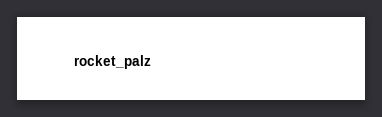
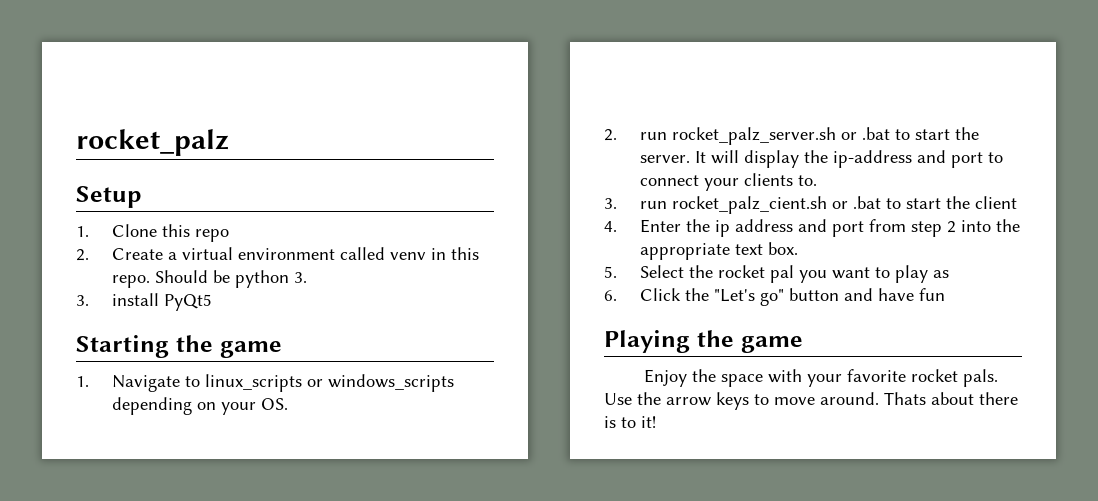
(151, 62) none -> [76,186,142,208] [76,224,230,242] [76,247,480,261] [112,270,308,288] [76,293,213,311] [76,335,282,358] [76,374,455,392] [112,397,289,415] [604,127,980,145] [640,150,1004,168] [640,173,818,191] [604,196,1018,214] [604,219,1021,237] [640,242,799,260] [604,265,950,283] [604,288,946,306] [604,330,803,353] [644,369,999,387] [604,392,1018,410] [604,416,656,428] // Setup // 1. Clone this repo // 2. Create a virtual environment called venv in this repo. Should be python 3. // 3. install PyQt5 // Starting the game // 1. Navigate to linux_scripts or windows_scripts depending on your OS. // 2. run rocket_palz_server.sh or .bat to start the server. It will display the ip-address and port to connect your clients to. // 3. run rocket_palz_cient.sh or .bat to start the client // 4. Enter the ip address and port from step 2 into the appropriate text box. // 5. Select the rocket pal you want to play as // 6. Click the "Let's go" button and have fun // Playing the game // Enjoy the space with your favorite rocket pals. Use the arrow keys to move around. Thats about there is to it!

